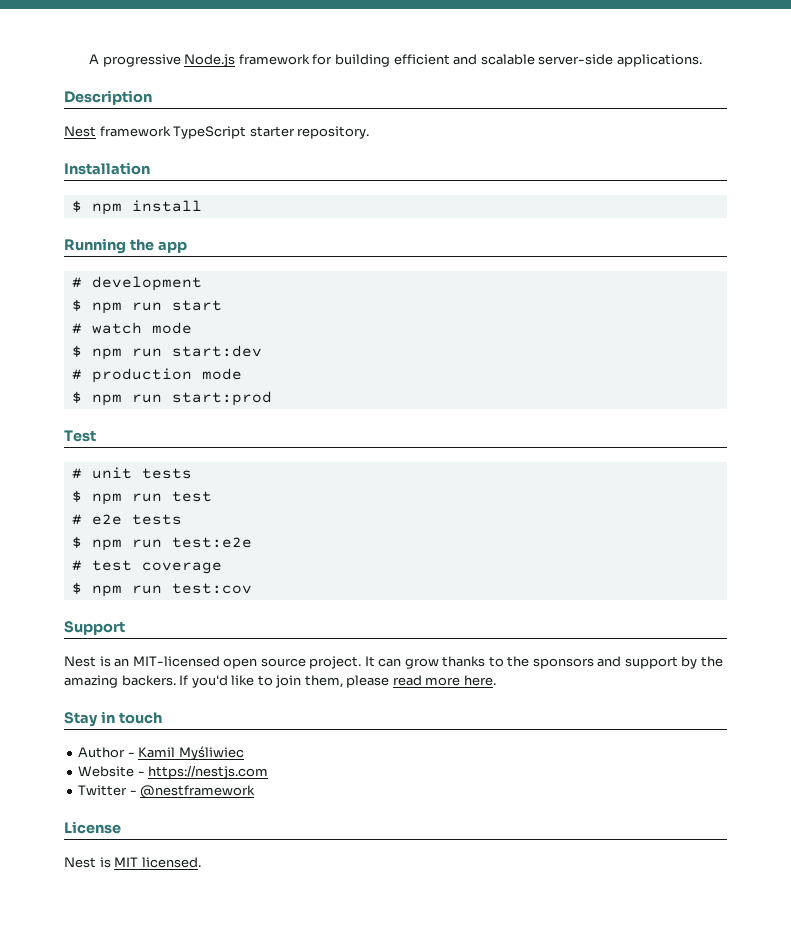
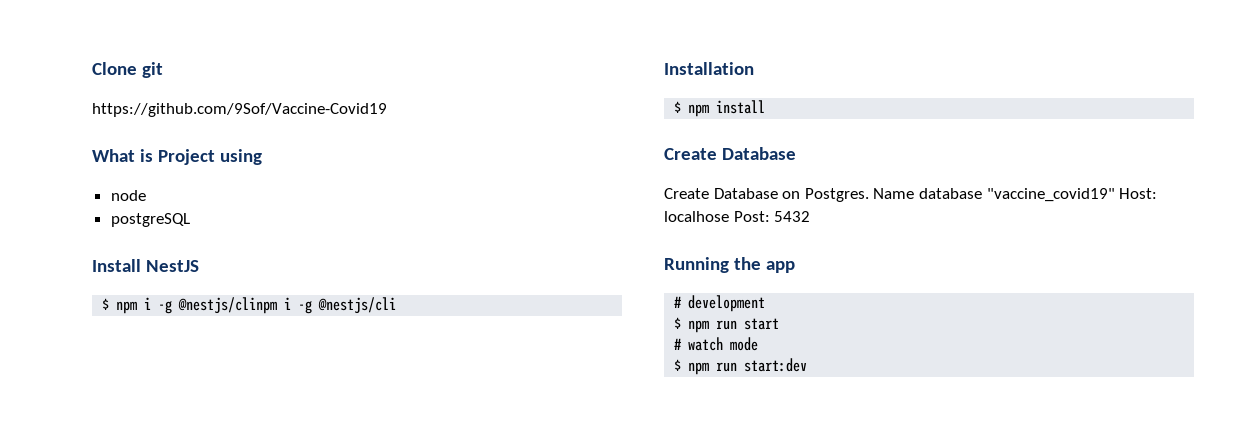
[89,54,702,67] [64,90,152,105] [64,126,370,139] [64,162,150,175] [71,200,202,215] A progressive Node.js framework for building efficient and scalable server-side applications. // Description // Nest framework TypeScript starter repository. // Installation // $ npm install -> [92,62,163,78] [92,103,387,117] [92,149,262,165] [110,190,146,201] [110,213,190,227] [92,259,199,272] [102,297,397,314] [664,62,754,75] [674,100,766,117] [664,147,796,160] [664,188,1158,202] [664,211,811,222] Clone git // https://github.com/9Sof/Vaccine-Covid19 // What is Project using // node // postgreSQL // Install NestJS // $ npm i -g @nestjs/clinpm i -g @nestjs/cli // Installation // $ npm install // Create Database // Create Database on Postgres. Name database "vaccine_covid19" Host: localhose Post: 5432
[71,368,242,383] [71,391,272,406] [64,430,96,442] [71,467,192,479] [71,490,212,505] [71,514,182,525] [71,536,252,551] [71,560,222,574] [71,582,252,597] [64,621,125,635] [64,656,723,669] [64,675,496,688] [64,711,162,727] [78,746,244,760] [78,765,269,779] [78,785,256,799] [64,821,121,834] [64,857,201,868] // # production mode // $ npm run start:prod // Test // # unit tests // $ npm run test // # e2e tests // $ npm run test:e2e // # test coverage // $ npm run test:cov // Support // Nest is an MIT-licensed open source project. It can grow thanks to the sponsors and support by the amazing backers. If you'd like to join them, please read more here. // Stay in touch // Author - Kamil Myśliwiec // Website - https://nestjs.com // Twitter - @nestframework // License // Nest is MIT licensed. -> (808, 365) none

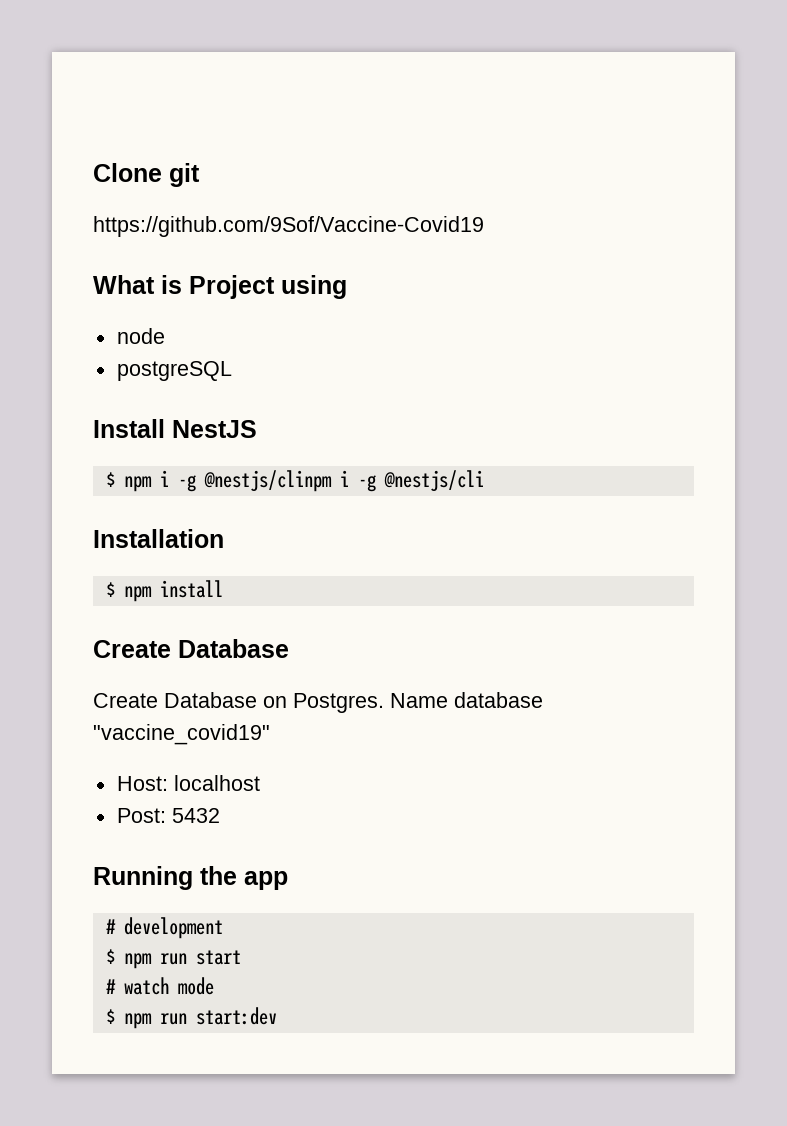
[1119,188,1158,199] [664,211,729,222] Host: localhose -> [116,775,260,791] // Host: localhost //

